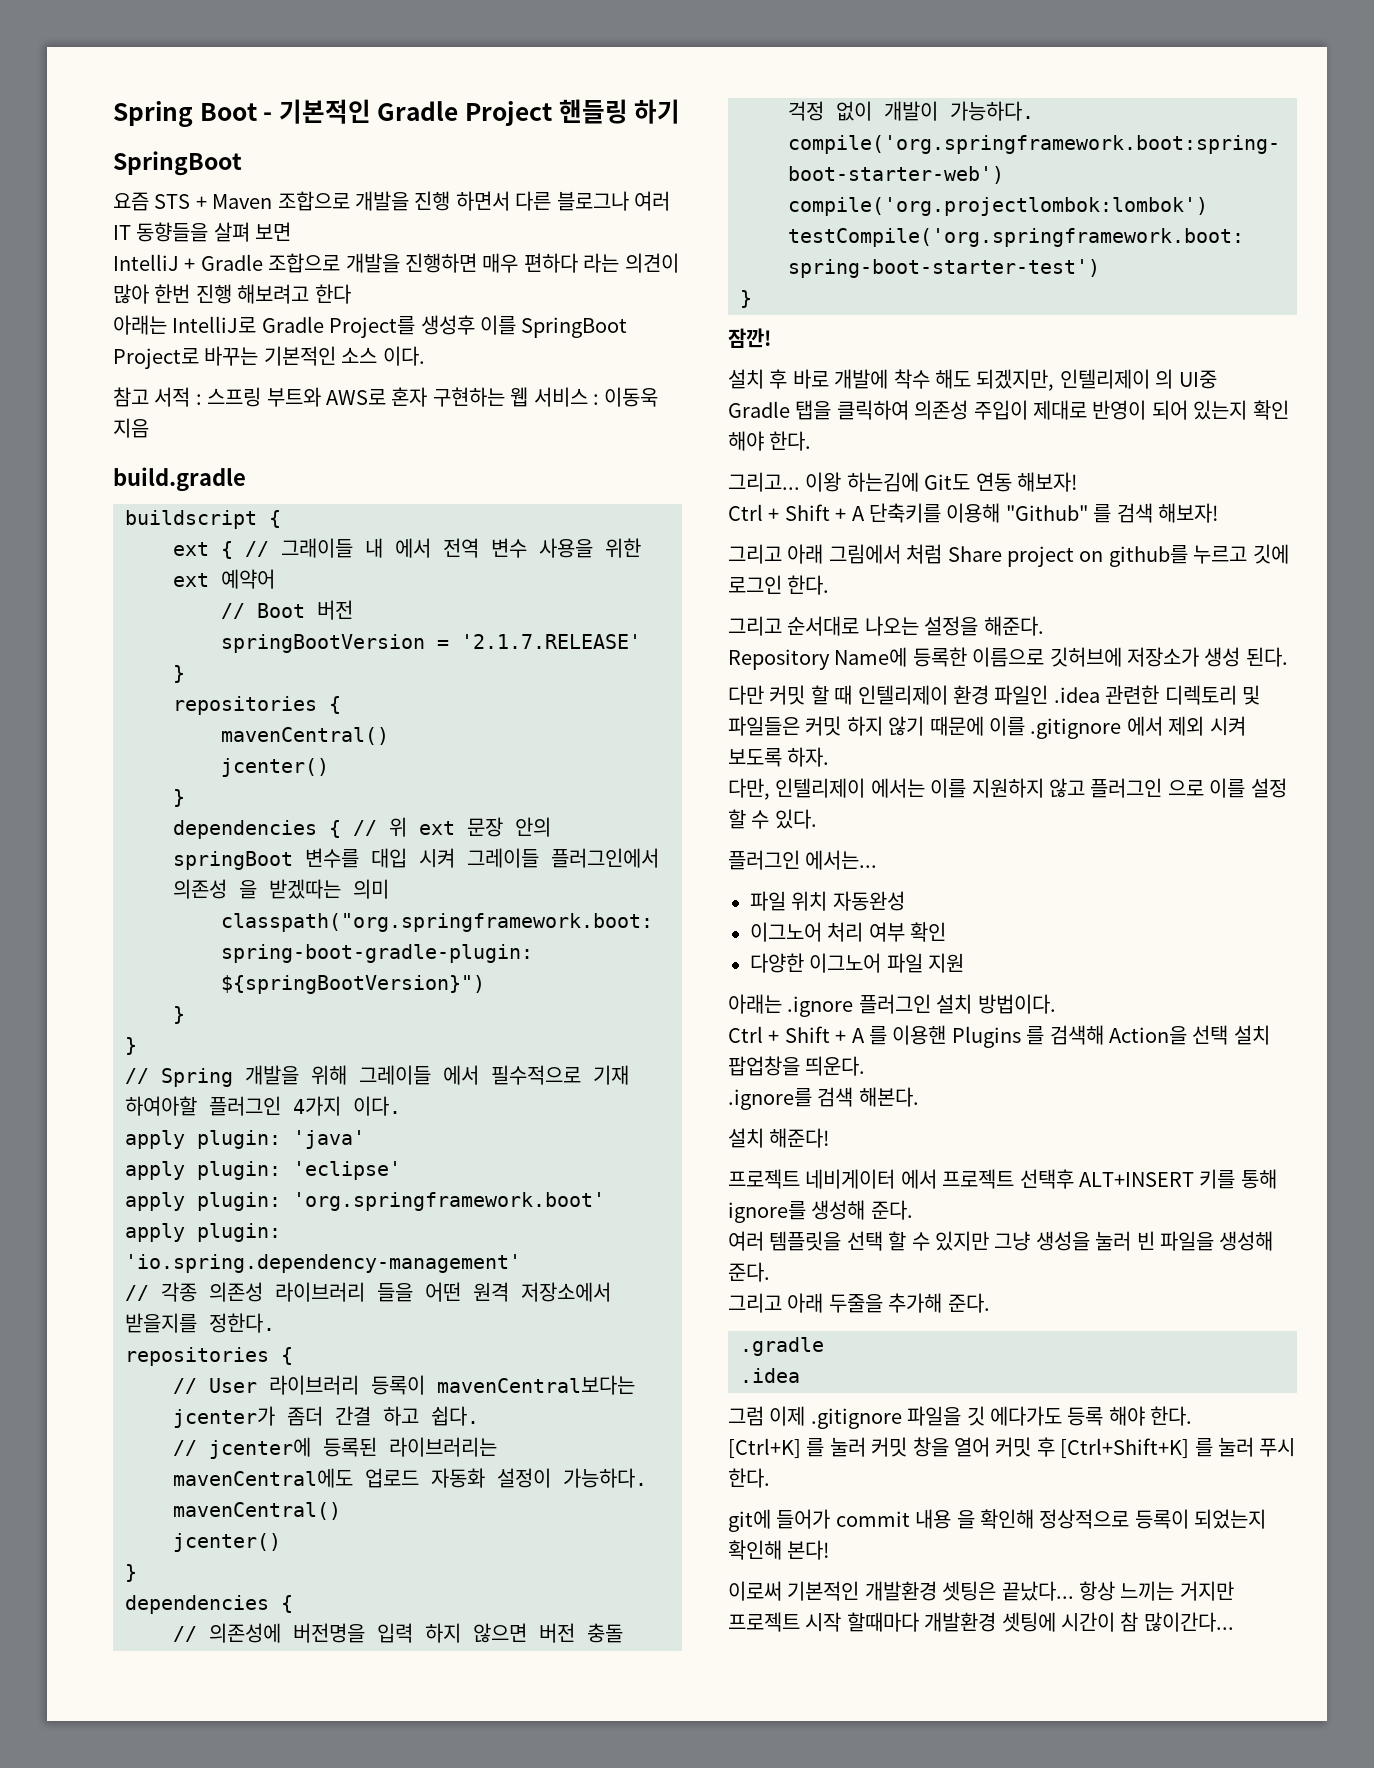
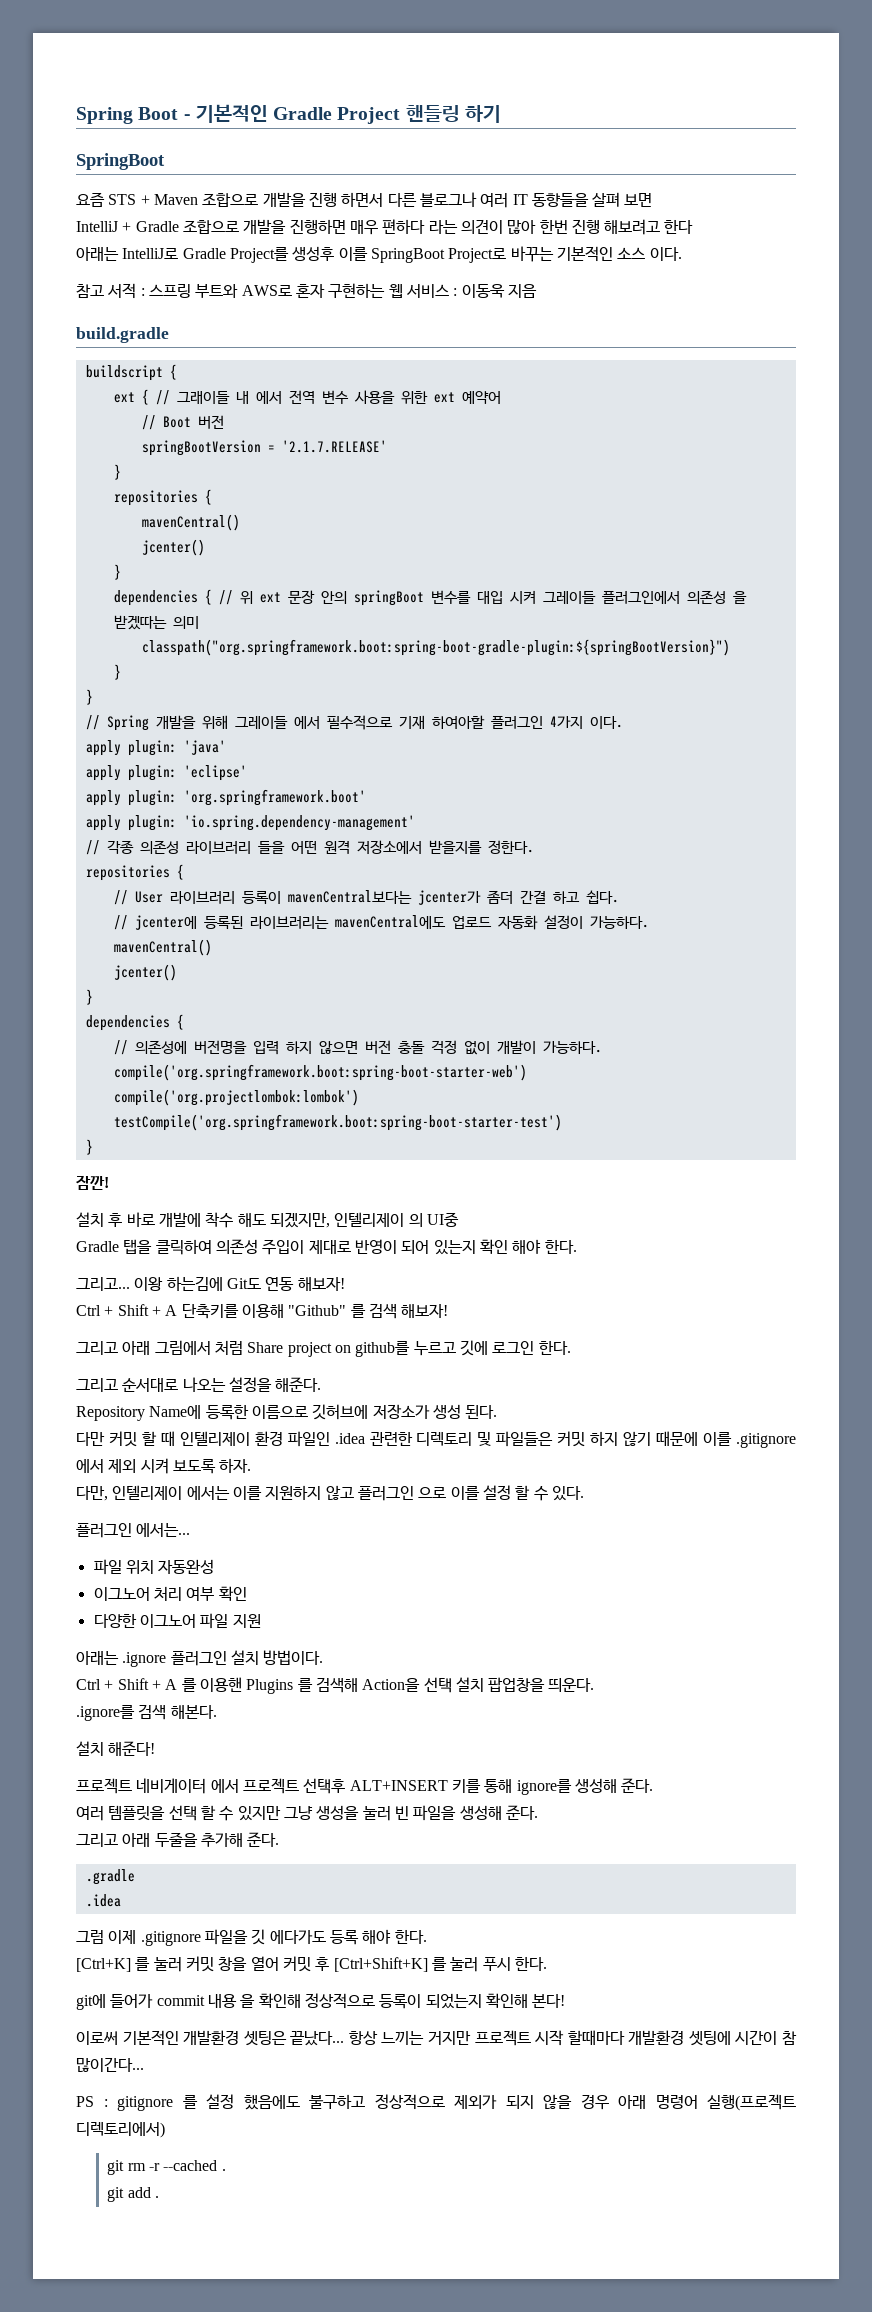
(1234, 1622) none -> [76,2094,796,2111] [76,2122,165,2138] [107,2160,226,2175] [107,2187,160,2202] // PS : gitignore 를 설정 했음에도 불구하고 정상적으로 제외가 되지 않을 경우 아래 명령어 실행(프로젝트 디렉토리에서) // git rm -r --cached . // git add .

